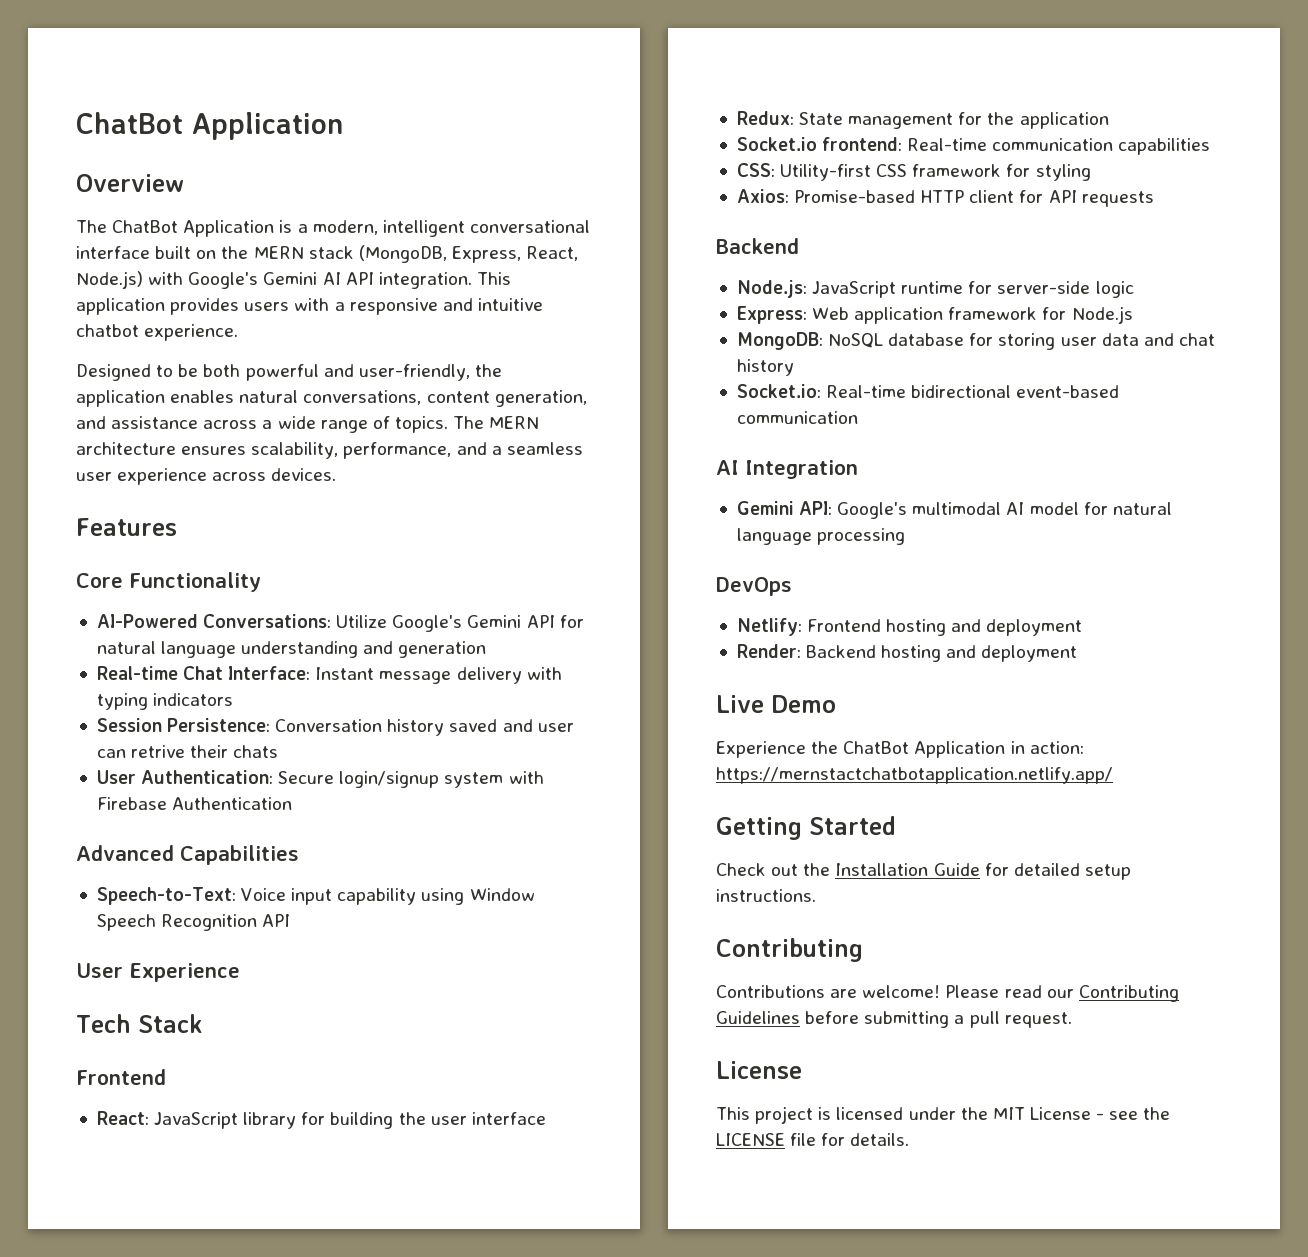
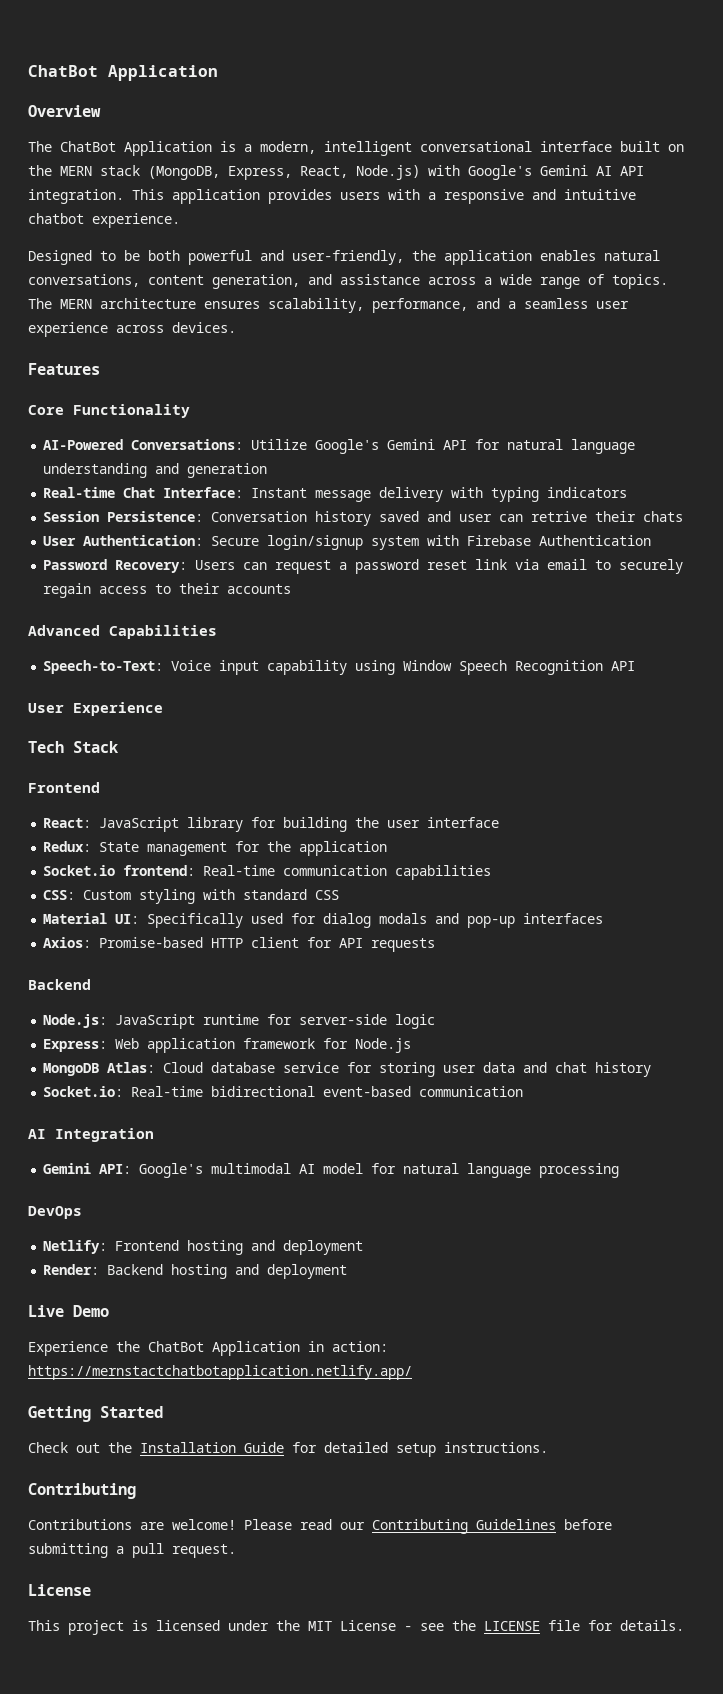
(293, 803) none -> [43,559,684,574] [43,583,292,598] // Password Recovery: Users can request a password reset link via email to securely regain access to their accounts
[780,164,1091,181] Utility-first CSS framework for styling -> [83,889,340,904] [43,913,604,928] Custom styling with standard CSS // Material UI: Specifically used for dialog modals and pop-up interfaces
[736,332,965,350] MongoDB: NoSQL database -> [43,1062,340,1076] MongoDB Atlas: Cloud database service

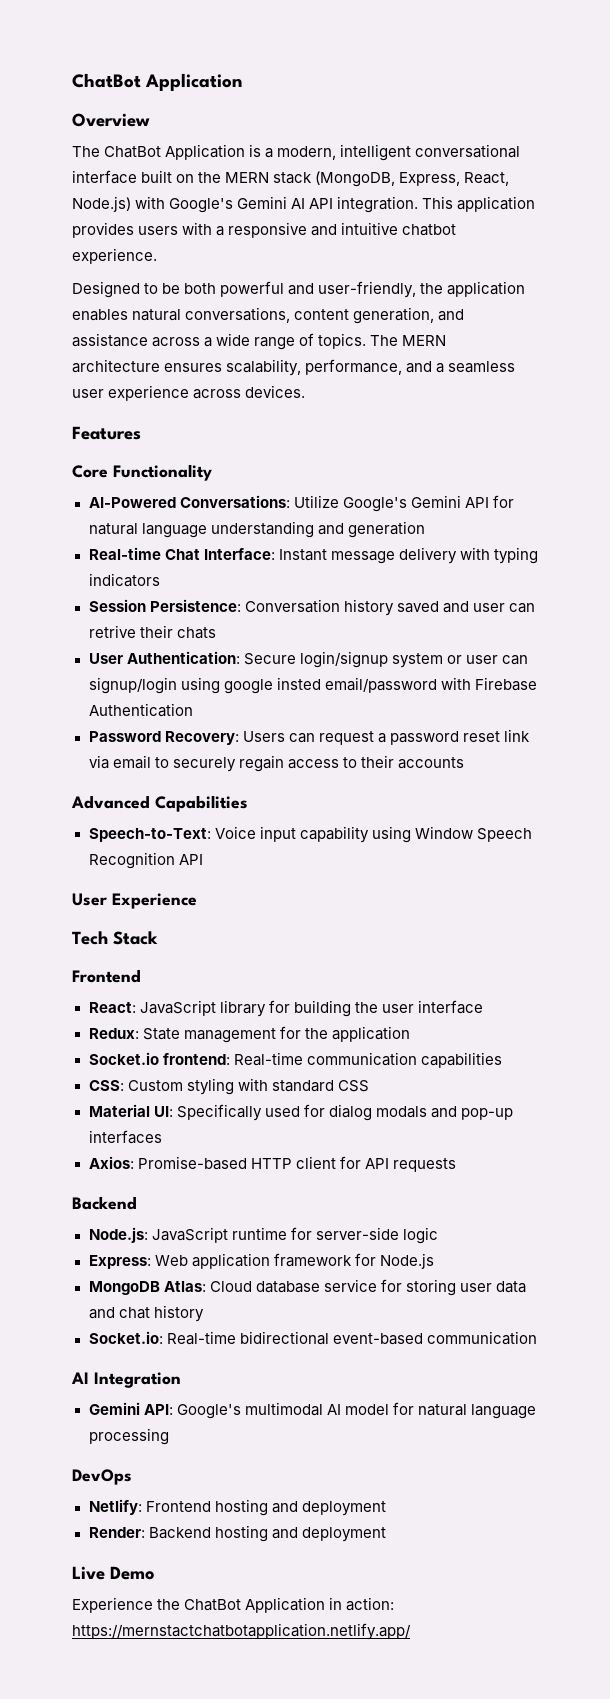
(420, 543) none -> [446,655,528,665] [88,677,437,694] or user can signup/login using google insted email/password
[28,1406,163,1422] [28,1442,548,1457] [28,1483,136,1499] [28,1519,612,1534] [28,1543,236,1558] [28,1584,91,1596] [28,1620,684,1635] // Getting Started // Check out the Installation Guide for detailed setup instructions. // Contributing // Contributions are welcome! Please read our Contributing Guidelines before submitting a pull request. // License // This project is licensed under the MIT License - see the LICENSE file for details. -> (411, 1631) none

